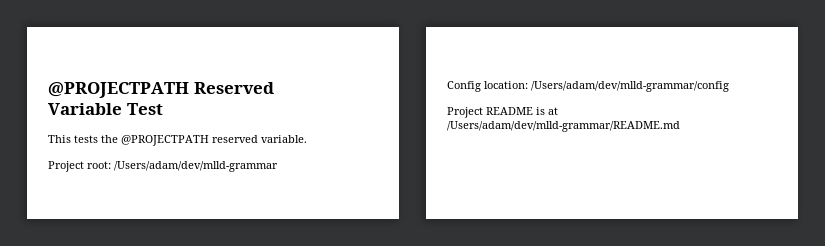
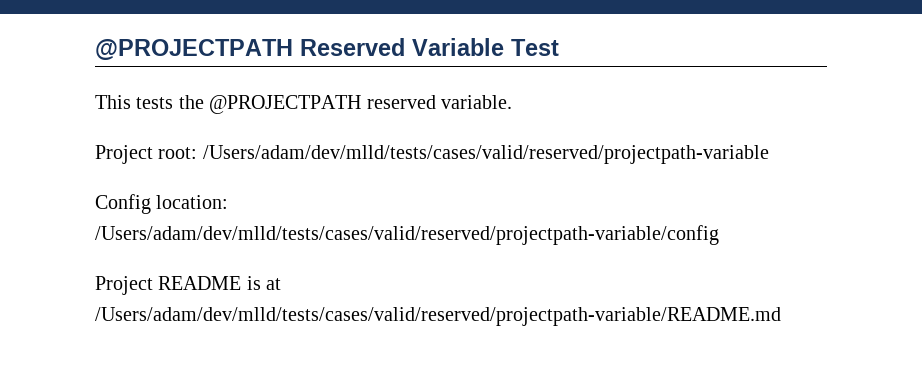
[114,161,278,172] /Users/adam/dev/mlld-grammar -> [202,145,769,164] /Users/adam/dev/mlld/tests/cases/valid/reserved/projectpath-variable
[531,81,729,92] /Users/adam/dev/mlld-grammar/config -> [95,225,719,245] /Users/adam/dev/mlld/tests/cases/valid/reserved/projectpath-variable/config
[447,121,680,132] /Users/adam/dev/mlld-grammar/README.md -> [95,307,781,326] /Users/adam/dev/mlld/tests/cases/valid/reserved/projectpath-variable/README.md

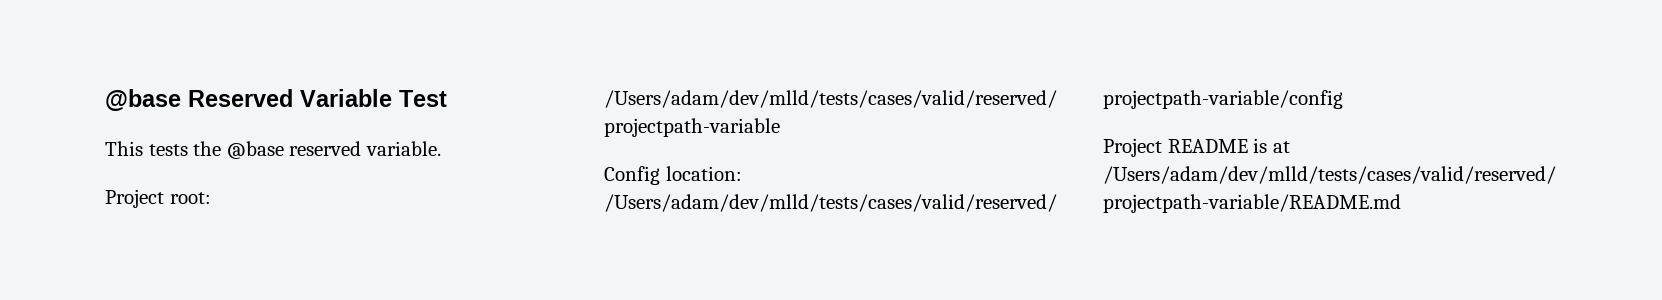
[95,39,293,60] @PROJECTPATH -> [105,89,181,111] @base
[209,95,362,114] @PROJECTPATH -> [226,141,284,159] @base

